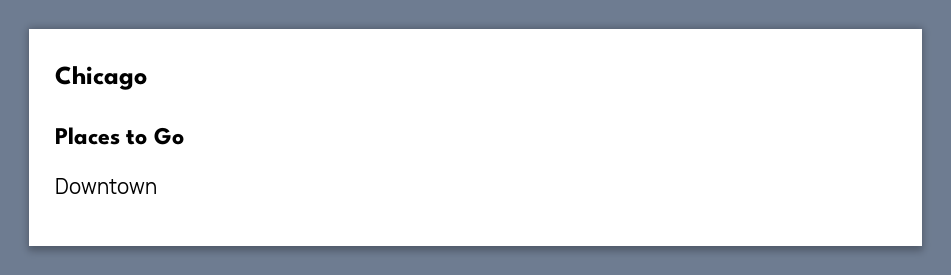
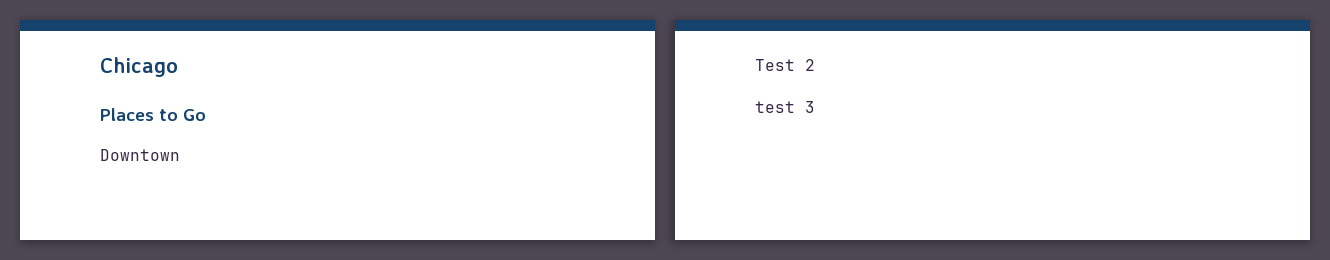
(157, 186) none -> [755,59,815,71] [755,101,815,113] // Test 2 // test 3

